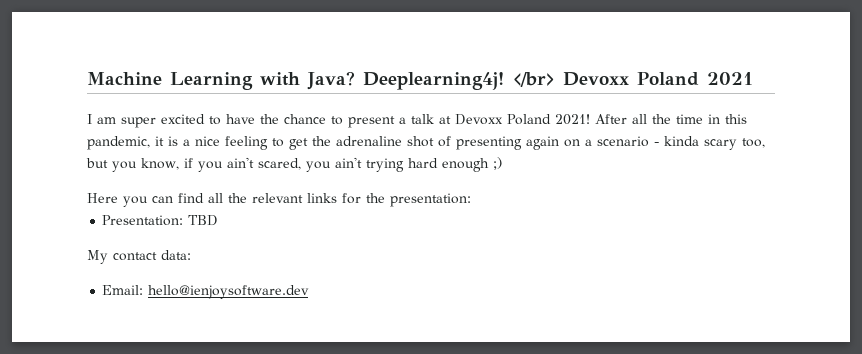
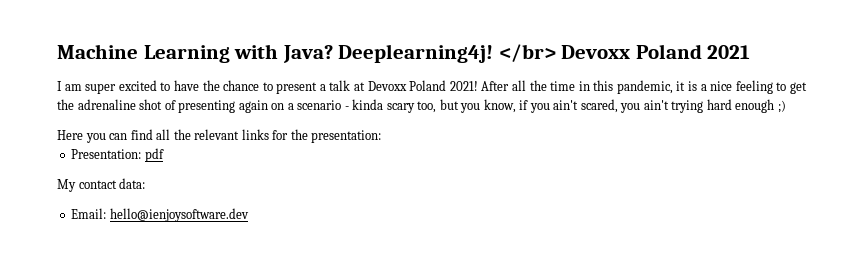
[188,215,219,226] TBD -> [144,148,164,162] pdf

